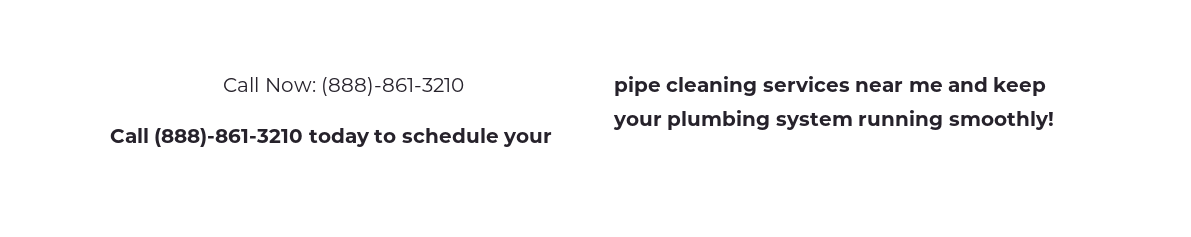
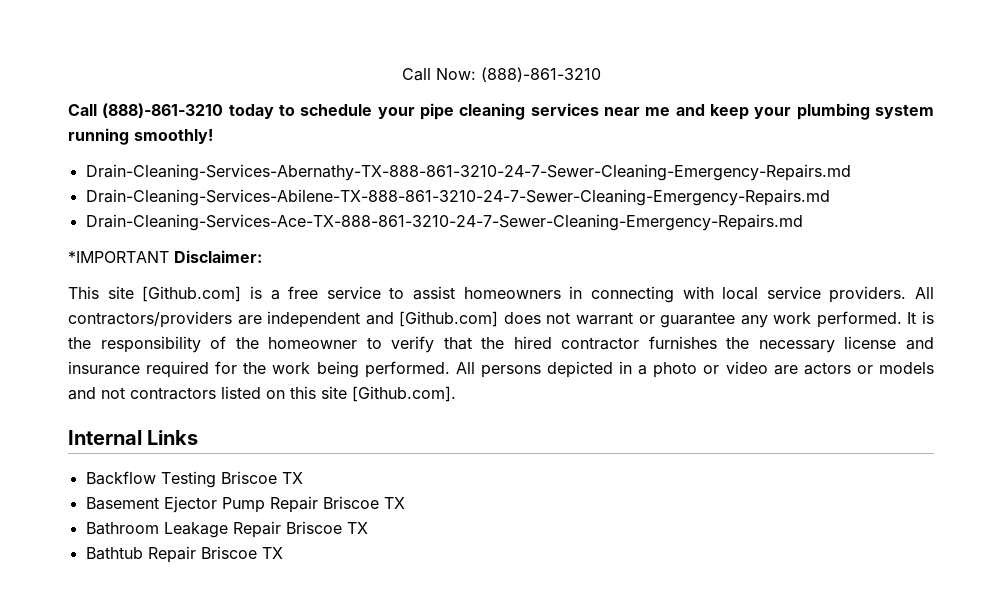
(1054, 120) none -> [85,164,851,181] [85,189,830,206] [85,214,803,231] [68,250,262,263] [68,286,934,303] [68,311,934,328] [68,336,934,353] [68,361,934,378] [68,386,456,402] [68,430,199,445] [85,471,303,488] [85,496,405,513] [85,521,368,538] [85,546,283,563] // Drain-Cleaning-Services-Abernathy-TX-888-861-3210-24-7-Sewer-Cleaning-Emergency-Repairs.md // Drain-Cleaning-Services-Abilene-TX-888-861-3210-24-7-Sewer-Cleaning-Emergency-Repairs.md // Drain-Cleaning-Services-Ace-TX-888-861-3210-24-7-Sewer-Cleaning-Emergency-Repairs.md // *IMPORTANT Disclaimer: // This site [Github.com] is a free service to assist homeowners in connecting with local service providers. All contractors/providers are independent and [Github.com] does not warrant or guarantee any work performed. It is the responsibility of the homeowner to verify that the hired contractor furnishes the necessary license and insurance required for the work being performed. All persons depicted in a photo or video are actors or models and not contractors listed on this site [Github.com]. // Internal Links // Backflow Testing Briscoe TX // Basement Ejector Pump Repair Briscoe TX // Bathroom Leakage Repair Briscoe TX // Bathtub Repair Briscoe TX

